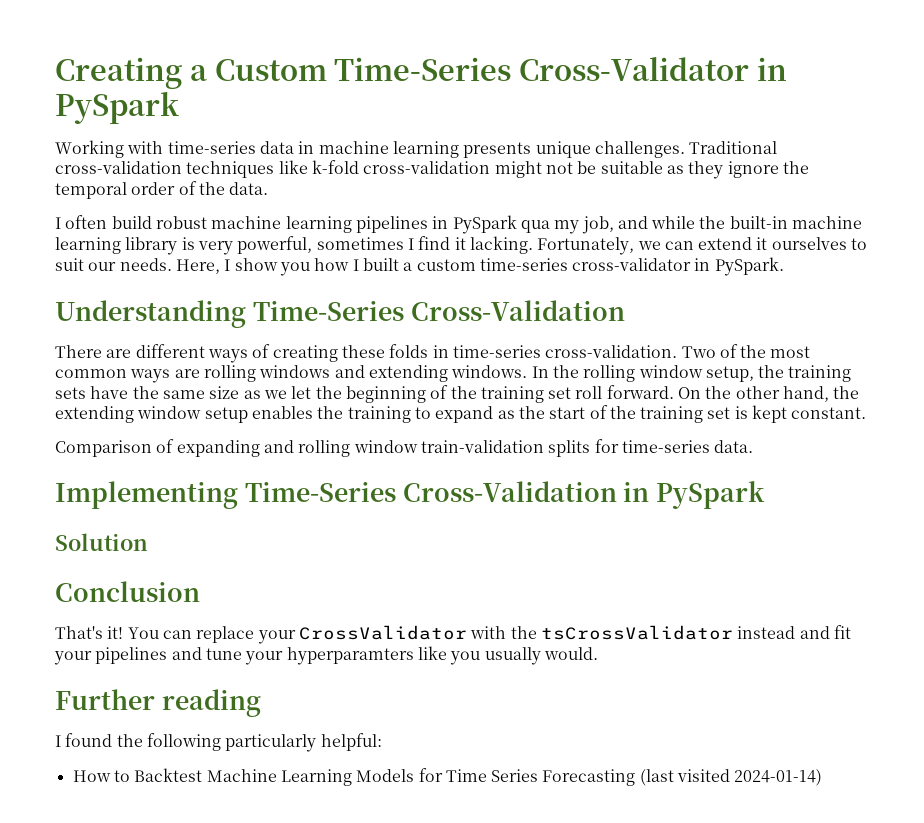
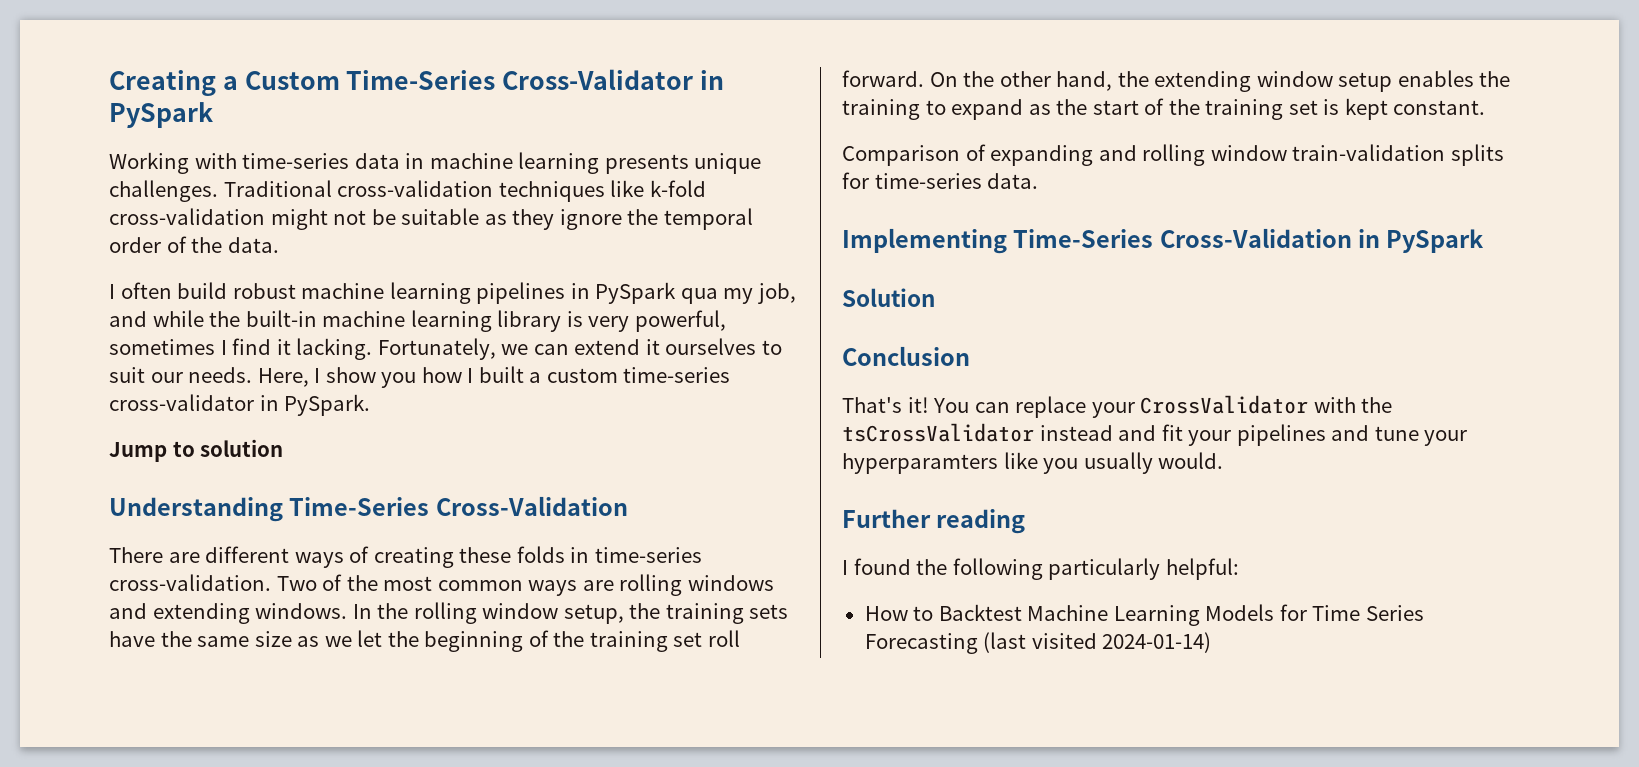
(784, 266) none -> [109,439,284,462] // Jump to solution

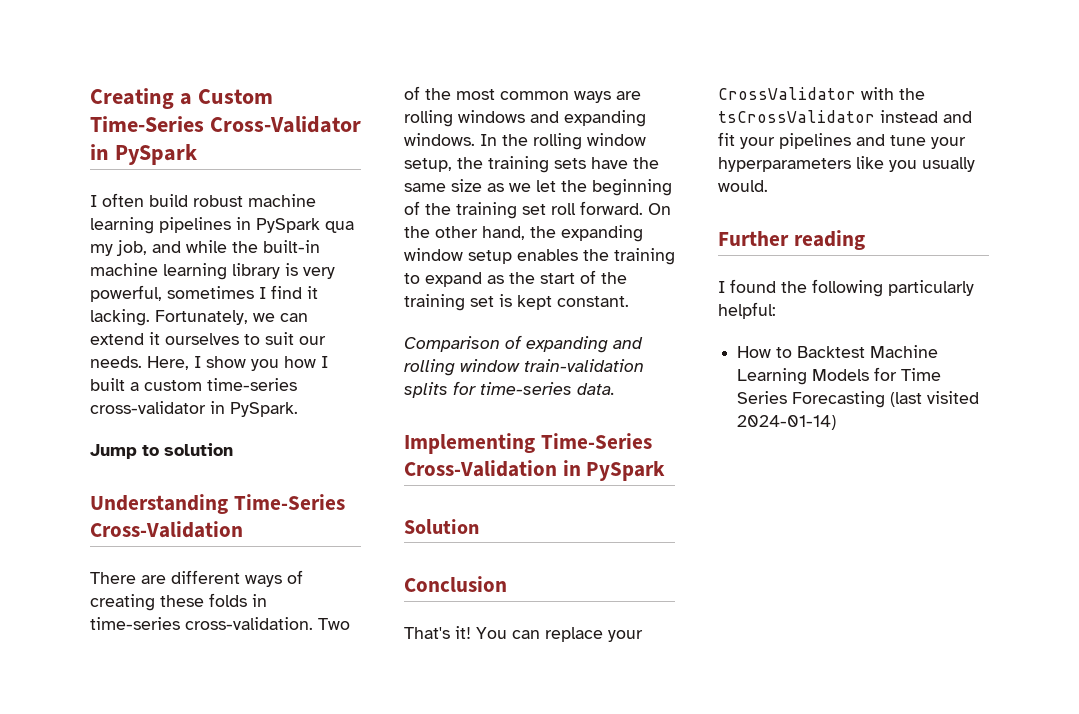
[109,152,762,174] [109,180,706,202] [109,208,753,230] [109,236,279,253] // Working with time-series data in machine learning presents unique challenges. Traditional cross-validation techniques like k-fold cross-validation might not be suitable as they ignore the temporal order of the data. -> (197, 154) none
[152,603,250,624] extending -> [564,110,646,127] expanding
[1154,71,1252,92] extending -> [561,225,643,242] expanding
[842,453,998,474] hyperparamters -> [718,157,851,172] hyperparameters

